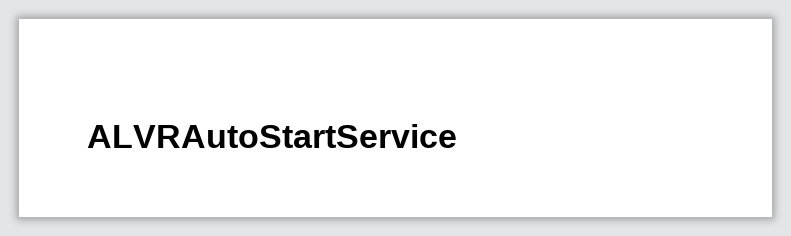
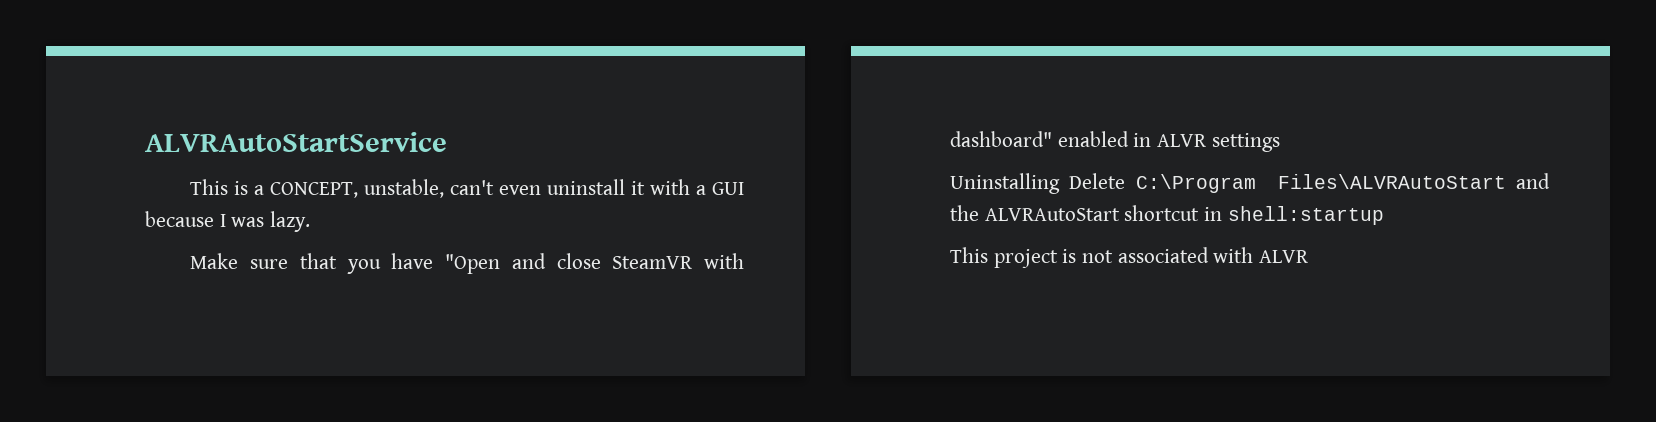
(457, 136) none -> [190,179,744,198] [145,211,311,232] [190,253,744,274] [950,131,1280,152] [950,173,1550,194] [950,205,1384,225] [950,247,1310,268] // This is a CONCEPT, unstable, can't even uninstall it with a GUI because I was lazy. // Make sure that you have "Open and close SteamVR with dashboard" enabled in ALVR settings // Uninstalling Delete C:\Program Files\ALVRAutoStart and the ALVRAutoStart shortcut in shell:startup // This project is not associated with ALVR

